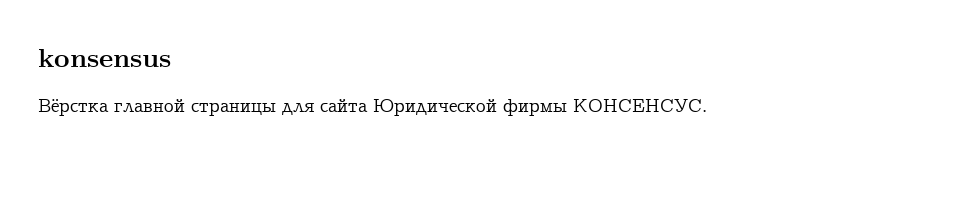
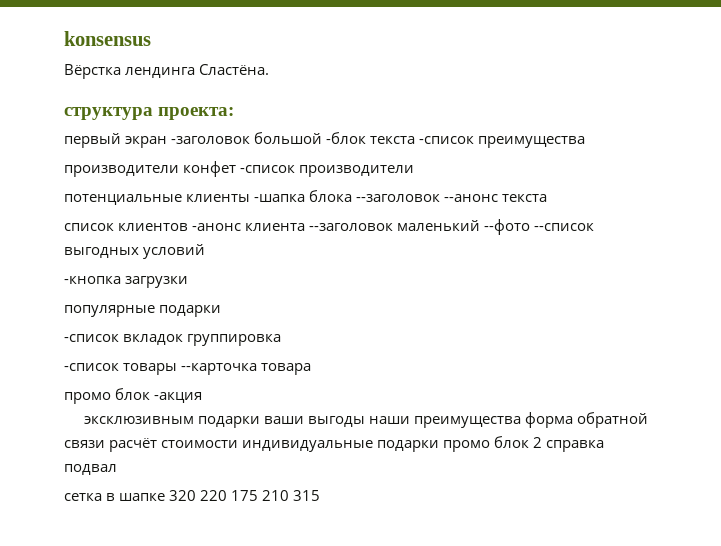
[114,99,707,116] главной страницы для сайта Юридической фирмы КОНСЕНСУС. -> [125,64,270,78] [64,107,235,120] [64,132,586,148] [64,161,415,177] [64,190,548,205] [64,219,595,235] [64,244,206,259] [64,276,189,288] [64,305,222,317] [64,334,282,346] [64,363,312,375] [64,388,203,404] [83,412,648,428] [64,436,605,452] [64,464,117,475] [64,490,321,501] лендинга Сластёна. // структура проекта: // первый экран -заголовок большой -блок текста -список преимущества // производители конфет -список производители // потенциальные клиенты -шапка блока --заголовок --анонс текста // список клиентов -анонс клиента --заголовок маленький --фото --список выгодных условий // -кнопка загрузки // популярные подарки // -список вкладок группировка // -список товары --карточка товара // промо блок -акция // эксклюзивным подарки ваши выгоды наши преимущества форма обратной связи расчёт стоимости индивидуальные подарки промо блок 2 справка подвал // сетка в шапке 320 220 175 210 315

